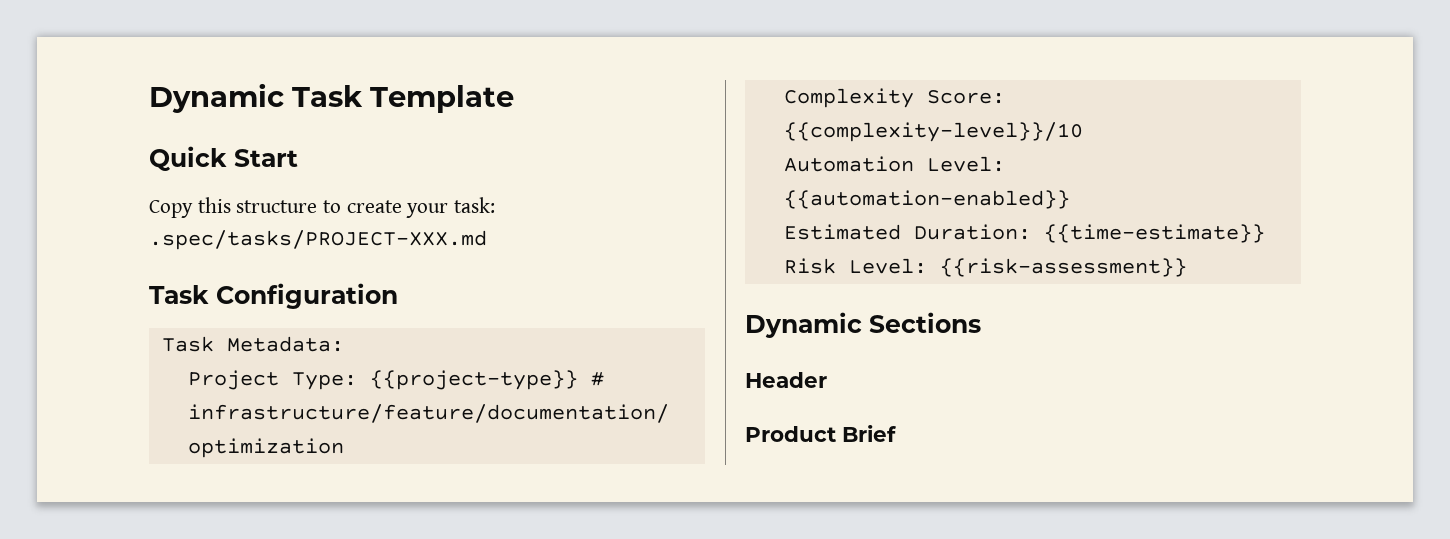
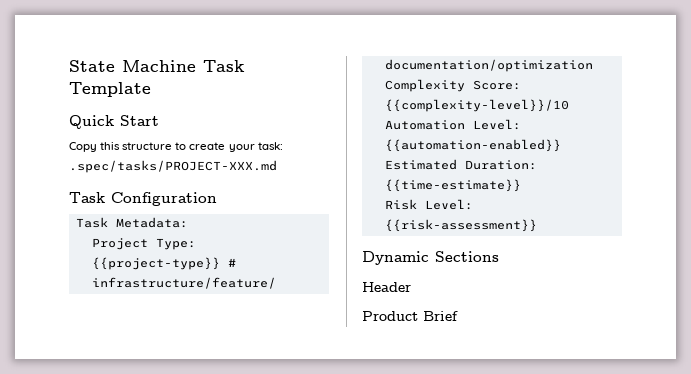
[149,83,284,113] Dynamic -> [69,60,196,72] State Machine

